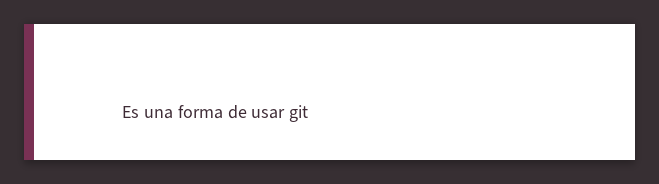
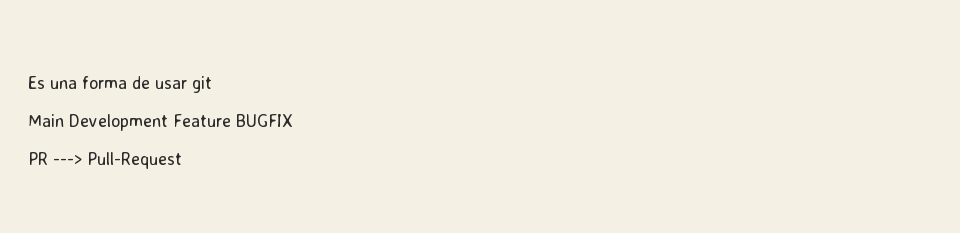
(309, 113) none -> [28,114,293,131] [28,152,182,169] // Main Development Feature BUGFIX // PR ---> Pull-Request

